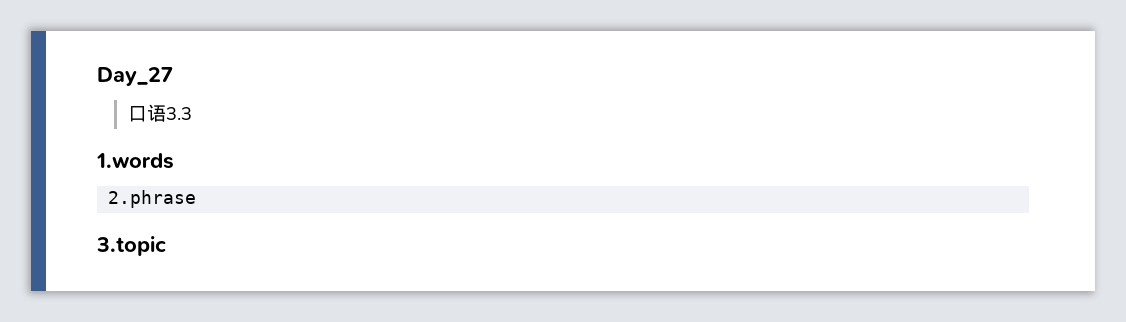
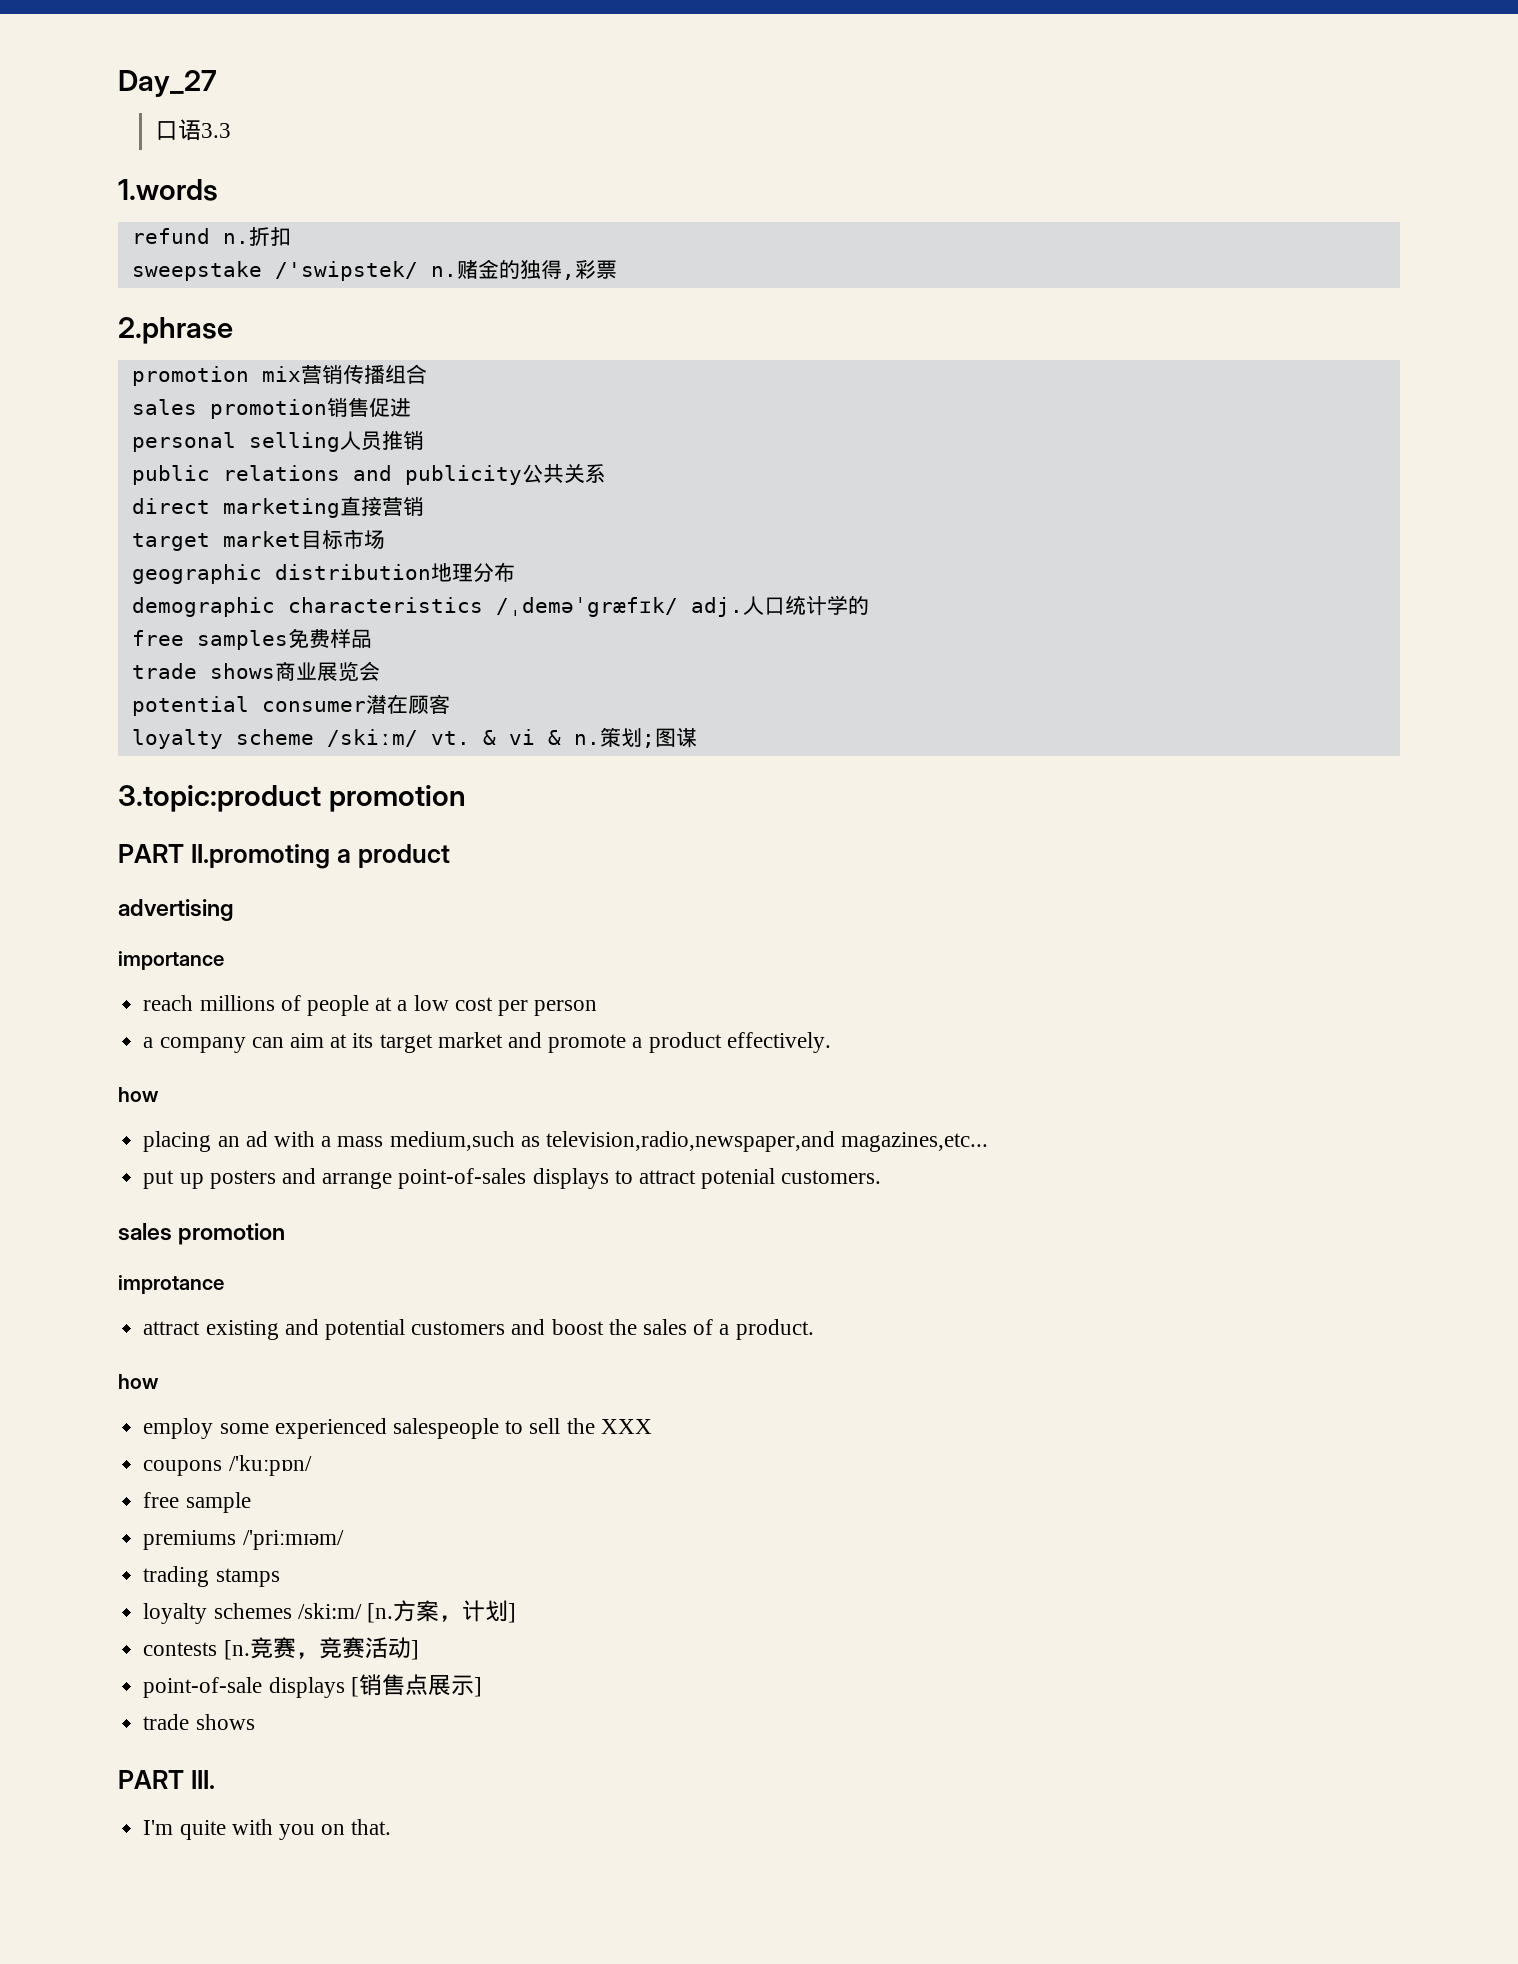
[108,190,197,208] [96,236,167,256] 2.phrase // 3.topic -> [131,227,291,246] [131,259,617,281] [118,317,233,344] [131,364,427,386] [131,397,411,419] [131,430,424,452] [131,463,606,485] [131,496,424,518] [131,529,385,551] [131,562,515,584] [131,595,869,617] [131,628,372,650] [131,661,380,681] [131,694,450,716] [131,727,697,749] [118,785,466,812] [118,844,450,869] [118,899,234,921] [118,951,224,970] [143,995,598,1016] [143,1032,831,1053] [118,1087,159,1102] [143,1131,989,1152] [143,1168,882,1189] [118,1223,286,1245] [118,1275,224,1294] [143,1319,814,1340] [118,1374,159,1389] [143,1418,652,1439] [143,1455,312,1476] [143,1492,251,1513] [143,1530,344,1550] [143,1566,280,1587] [143,1600,516,1624] [143,1637,419,1660] [143,1674,482,1698] [143,1714,255,1730] [118,1770,215,1789] [143,1819,392,1840] refund n.折扣 // sweepstake /'swipstek/ n.赌金的独得,彩票 // 2.phrase // promotion mix营销传播组合 // sales promotion销售促进 // personal selling人员推销 // public relations and publicity公共关系 // direct marketing直接营销 // target market目标市场 // geographic distribution地理分布 // demographic characteristics /ˌdeməˈgræfɪk/ adj.人口统计学的 // free samples免费样品 // trade shows商业展览会 // potential consumer潜在顾客 // loyalty scheme /skiːm/ vt. & vi & n.策划;图谋 // 3.topic:product promotion // PART II.promoting a product // advertising // importance // reach millions of people at a low cost per person // a company can aim at its target market and promote a product effectively. // how // placing an ad with a mass medium,such as television,radio,newspaper,and magazines,etc... // put up posters and arrange point-of-sales displays to attract potenial customers. // sales promotion // improtance // attract existing and potential customers and boost the sales of a product. // how // employ some experienced salespeople to sell the XXX // coupons /'kuːpɒn/ // free sample // premiums /'priːmɪəm/ // trading stamps // loyalty schemes /ski:m/ [n.方案，计划] // contests [n.竞赛，竞赛活动] // point-of-sale displays [销售点展示] // trade shows // PART III. // I'm quite with you on that.

